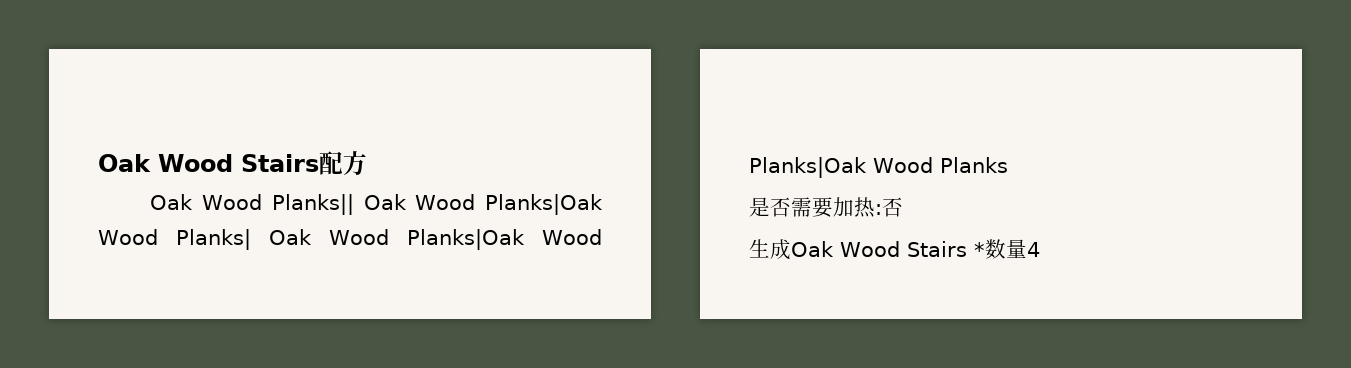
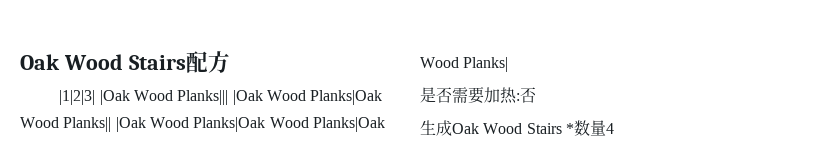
[150,194,603,215] [98,229,313,250] Oak Wood Planks|| Oak Wood Planks|Oak Wood Planks| Oak -> [59,90,383,105] [20,117,146,132] |1|2|3| |Oak Wood Planks||| |Oak Wood Planks|Oak Wood Planks|| |Oak
[939,157,1008,173] Planks -> [463,57,509,72] Planks|

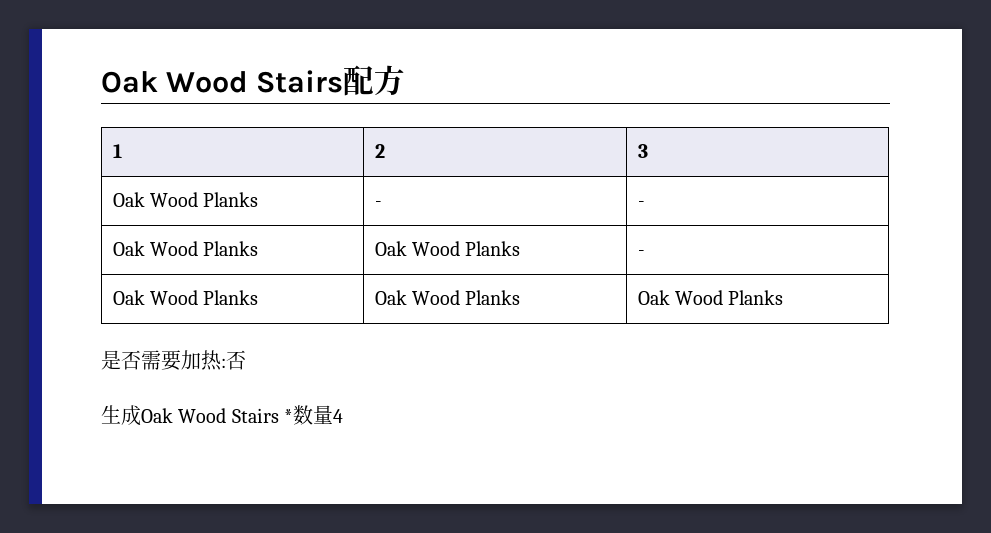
[59,90,383,105] [20,117,385,132] [420,57,509,72] // |1|2|3| |Oak Wood Planks||| |Oak Wood Planks|Oak Wood Planks|| |Oak Wood Planks|Oak Wood Planks|Oak Wood Planks| -> [112,144,122,158] [374,144,385,158] [637,144,648,158] [112,192,259,207] [374,201,382,207] [637,201,645,207] [112,241,259,256] [374,241,521,256] [637,250,645,256] [112,290,259,305] [374,290,521,305] [637,290,784,305] // 1 | 2 | 3 // Oak Wood Planks | - | - // Oak Wood Planks | Oak Wood Planks | - // Oak Wood Planks | Oak Wood Planks | Oak Wood Planks

